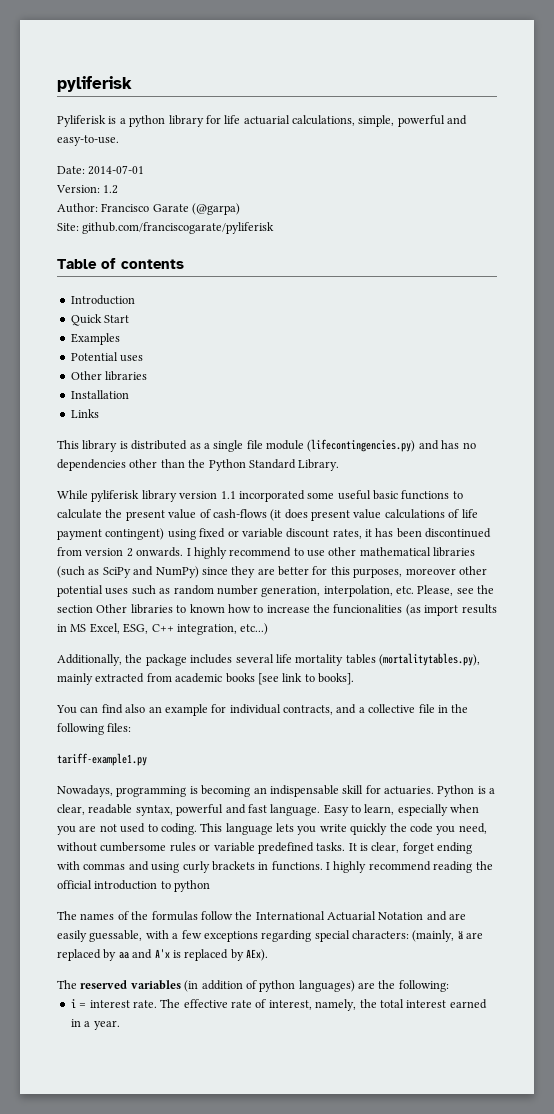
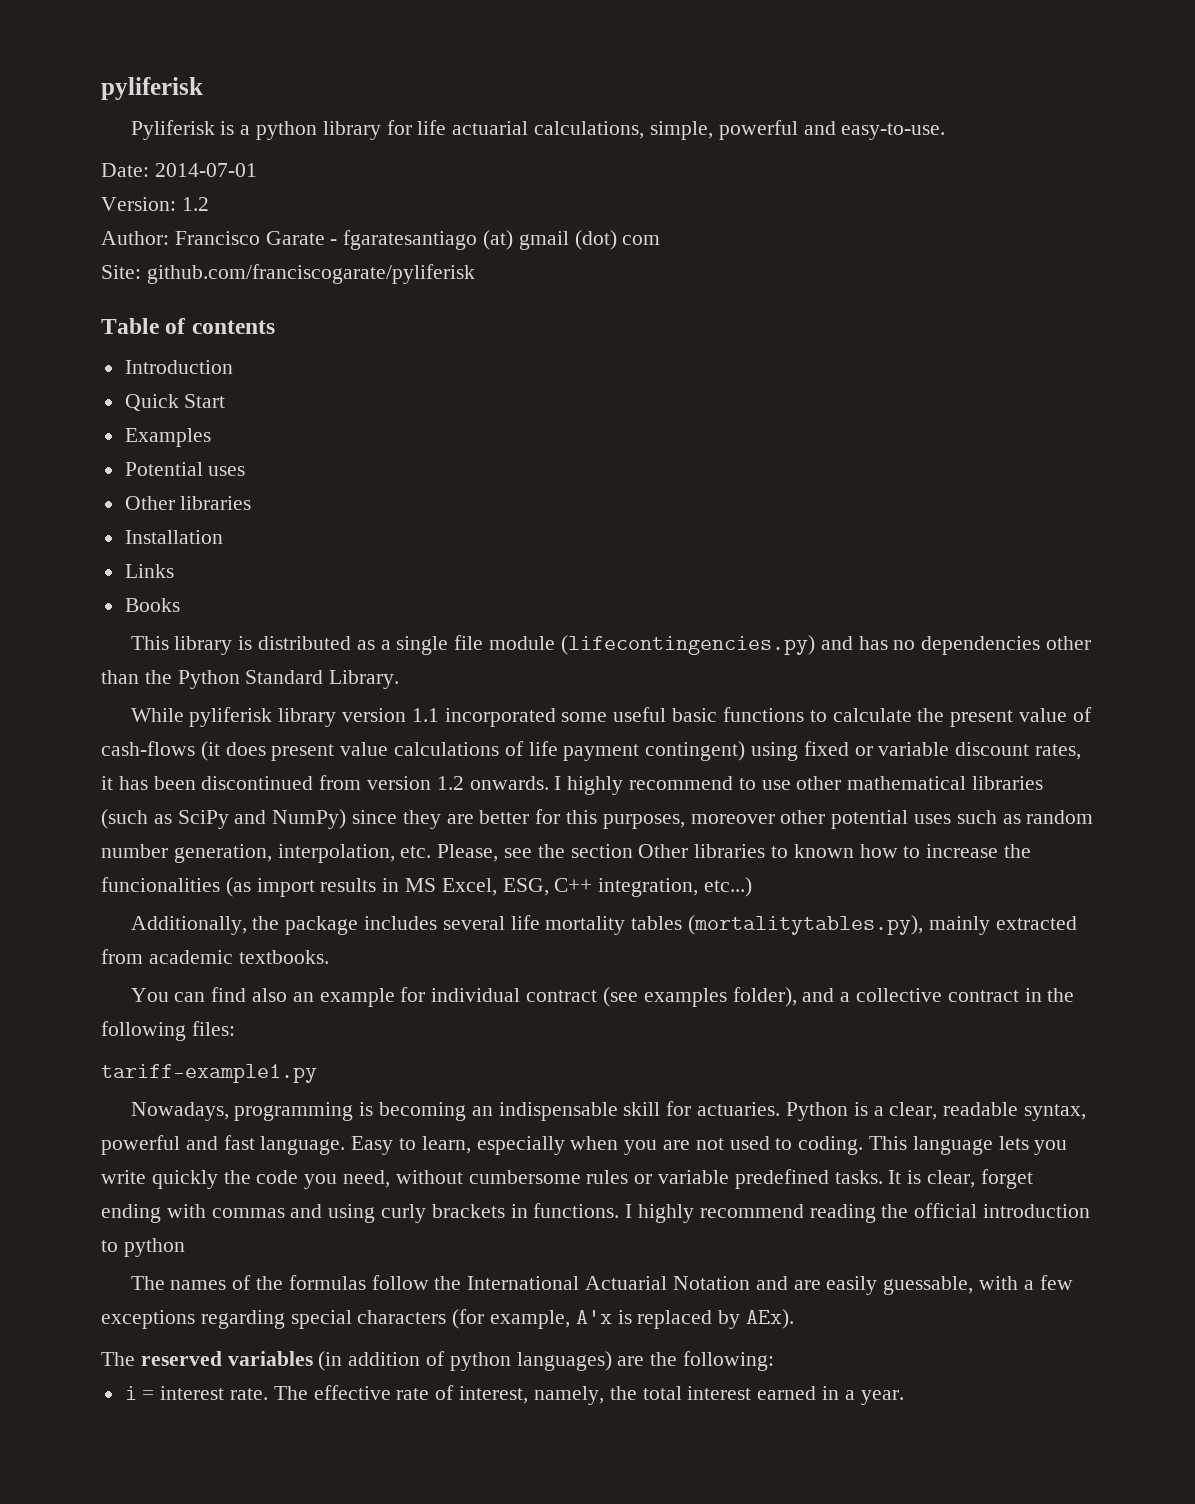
[192,203,241,215] (@garpa) -> [330,230,661,250] - fgaratesantiago (at) gmail (dot) com
(99, 413) none -> [124,598,180,612] // Books
[126,548,133,557] 2 -> [436,776,464,790] 1.2
[225,673,354,685] books [see link to books]. -> [238,950,329,964] textbooks.
[283,705,333,715] contracts, -> [526,987,797,1007] contract (see examples folder),
[418,704,435,713] file -> [947,990,1019,1002] contract
[352,930,484,942] [57,949,153,961] characters: (mainly, ä are replaced by aa and -> [357,1309,571,1329] characters (for example,

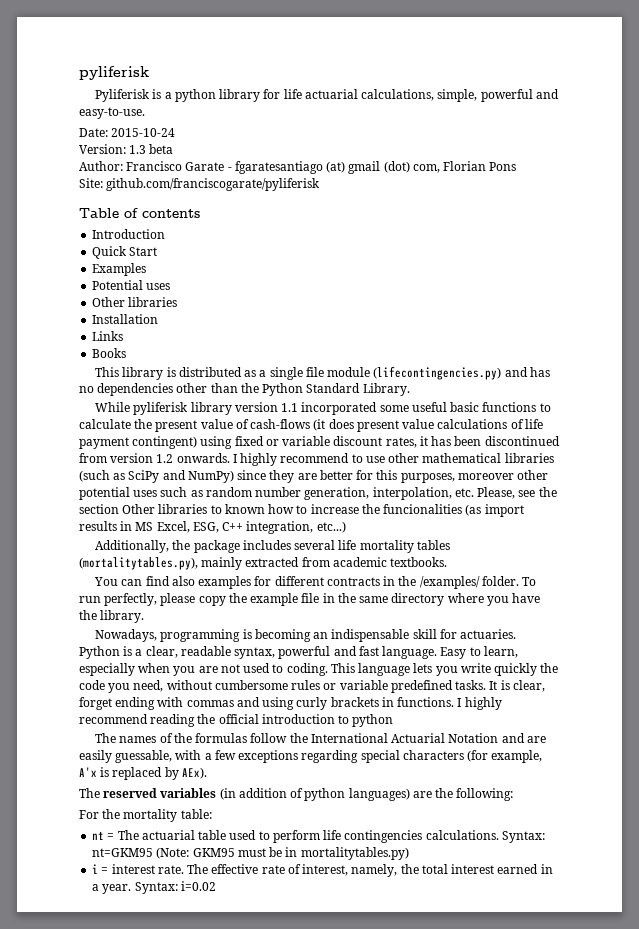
[154,163,257,177] 2014-07-01 -> [111,128,176,137] 2015-10-24
[181,197,209,211] 1.2 -> [129,144,174,154] 1.3 beta
[622,235,661,245] com -> [412,161,517,173] com, Florian Pons
[292,987,1075,1007] [101,1021,235,1041] [101,1064,317,1083] an example for individual contract (see examples folder), and a collective contract in the following files: // tariff-example1.py -> [198,576,537,589] [79,593,541,606] [79,610,145,623] examples for different contracts in the /examples/ folder. To run perfectly, please copy the example file in the same directory where you have the library.
(775, 1361) none -> [79,809,212,822] [92,830,545,843] [92,847,409,860] // For the mortality table: // nt = The actuarial table used to perform life contingencies calculations. Syntax: nt=GKM95 (Note: GKM95 must be in mortalitytables.py)
(904, 1397) none -> [134,881,216,894] Syntax: i=0.02

